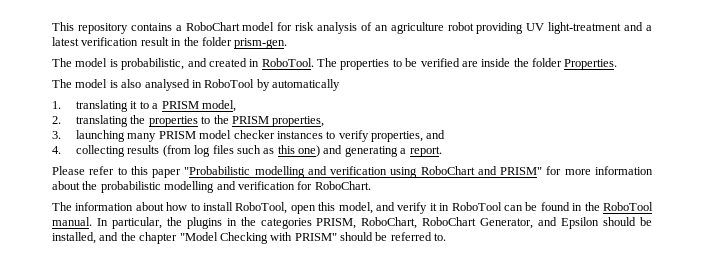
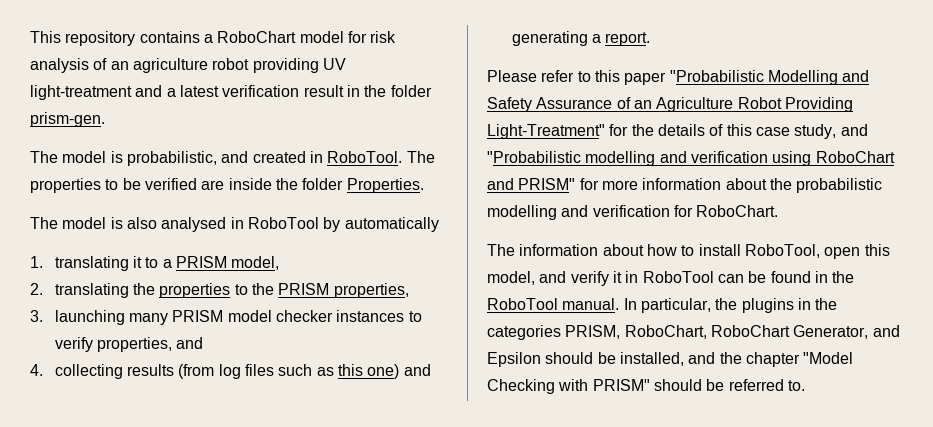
(251, 170) none -> [767,70,870,85] [487,97,853,112] [487,124,868,139] [487,151,581,163] Modelling and Safety Assurance of an Agriculture Robot Providing Light-Treatment" for the details of this case study, and "Probabilistic

